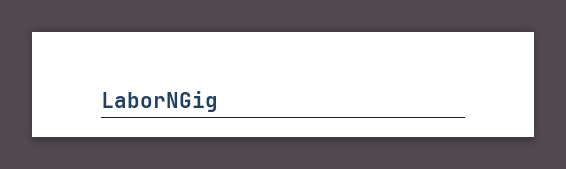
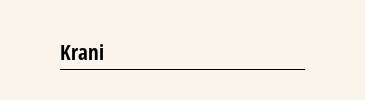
[101,91,218,112] LaborNGig -> [60,44,104,60] Krani

